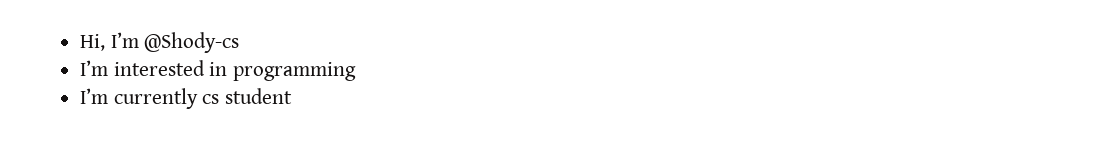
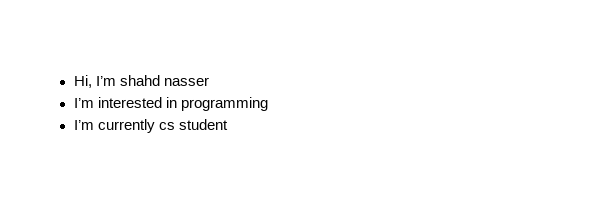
[144,32,240,53] @Shody-cs -> [119,75,209,86] shahd nasser

